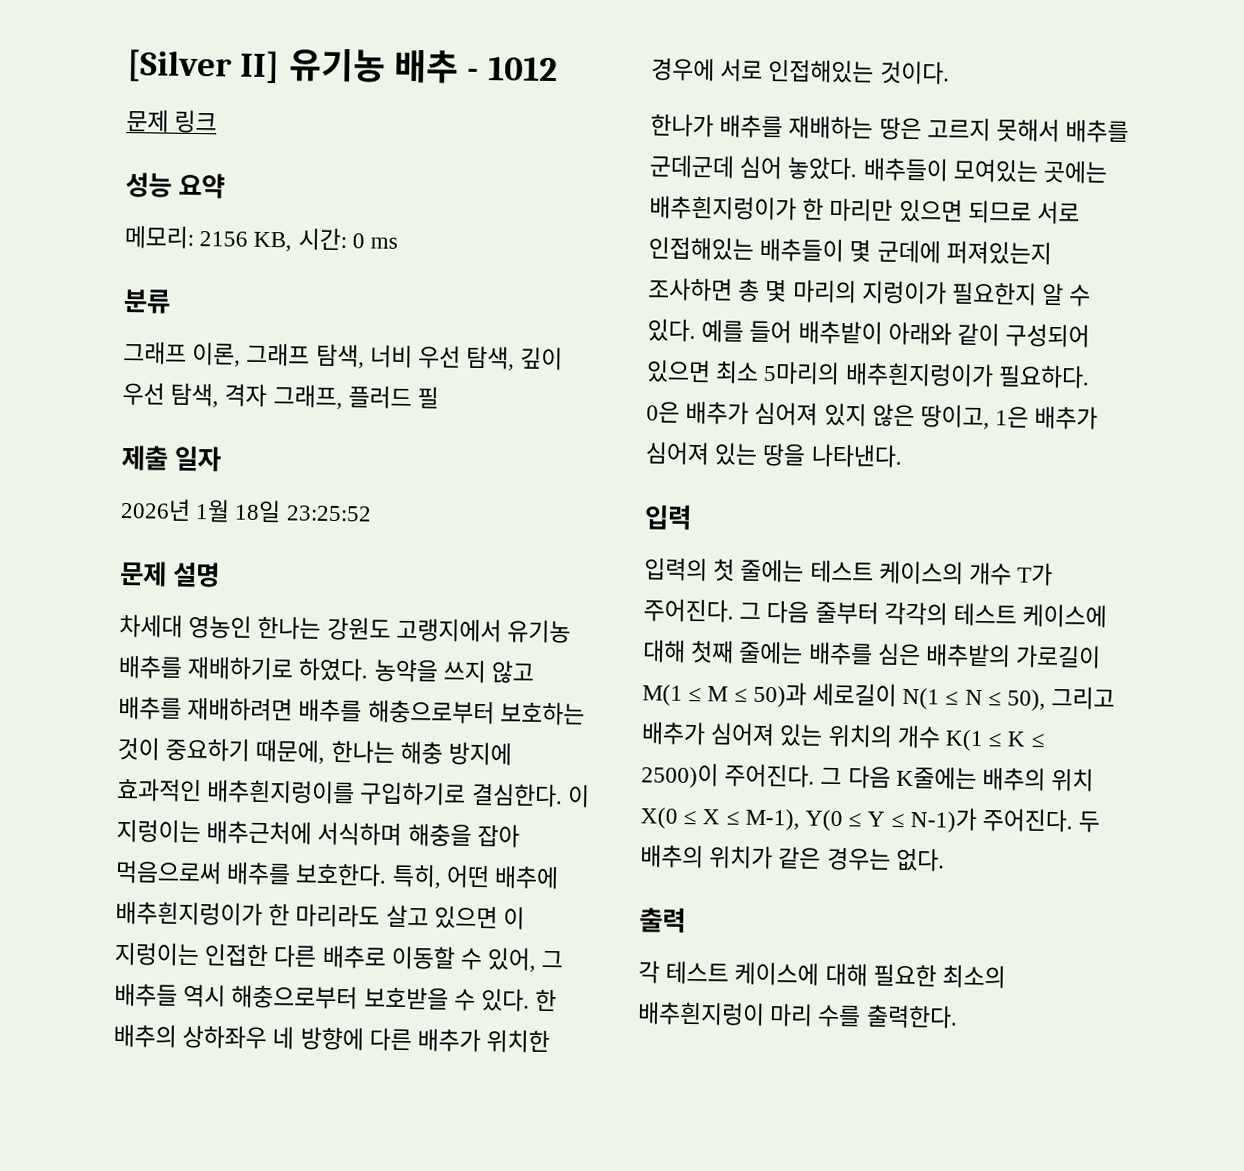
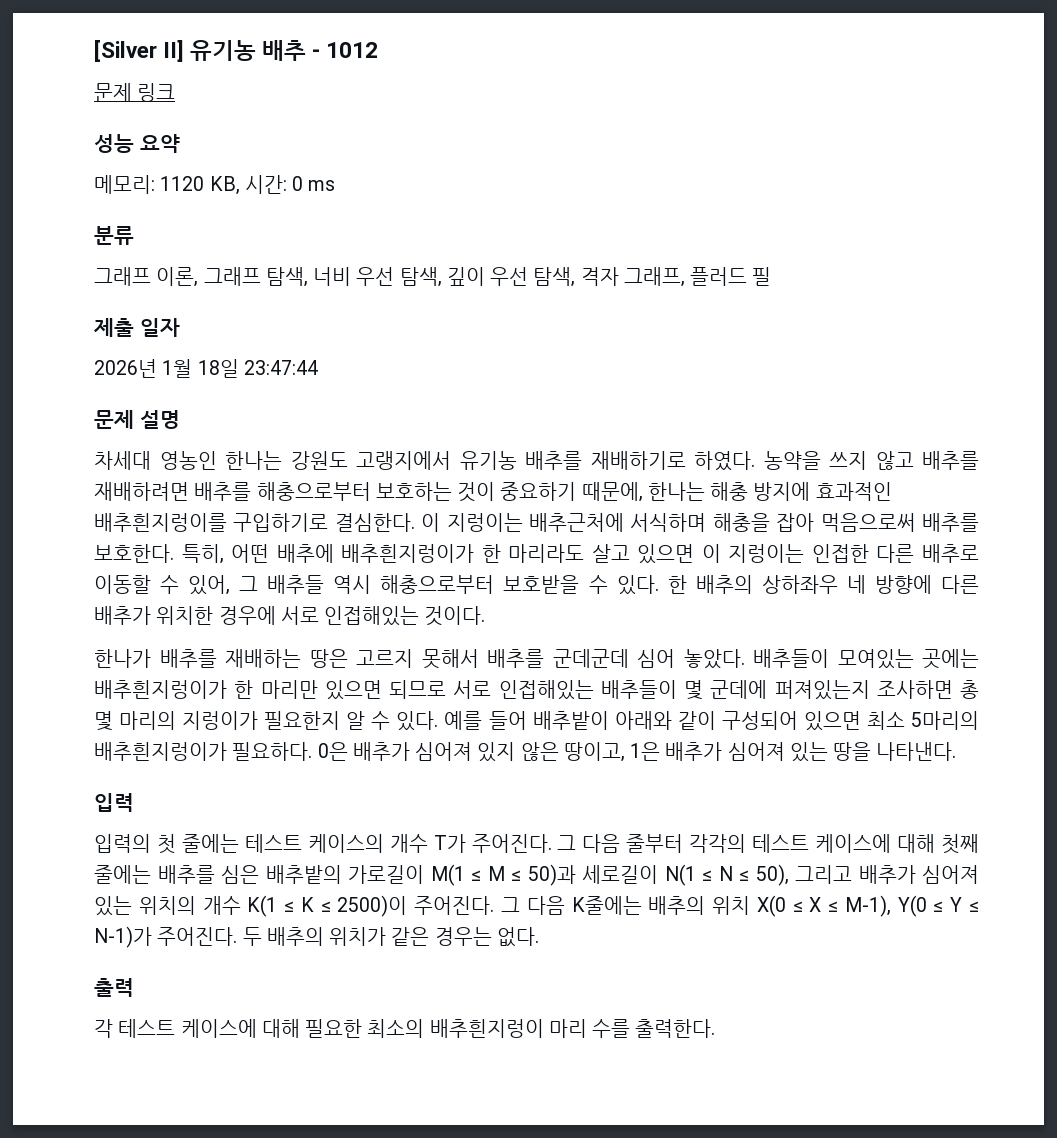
[199,231,249,247] 2156 -> [160,176,205,191] 1120
[285,505,372,522] 23:25:52 -> [243,360,318,375] 23:47:44

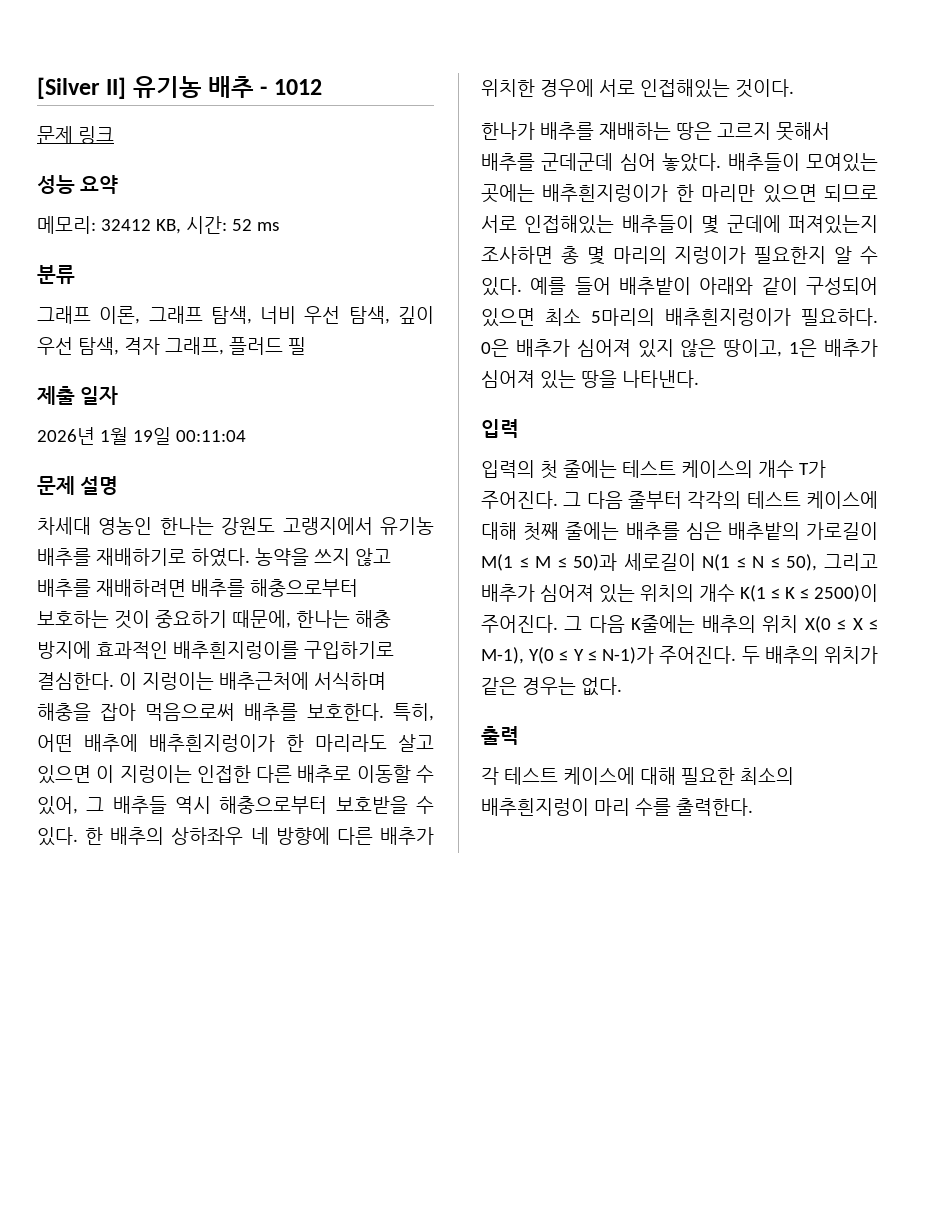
[160,176,205,191] 1120 -> [100,219,151,231] 32412
[292,176,304,191] 0 -> [231,219,252,231] 52
[197,359,318,378] 18일 23:47:44 -> [132,427,246,445] 19일 00:11:04

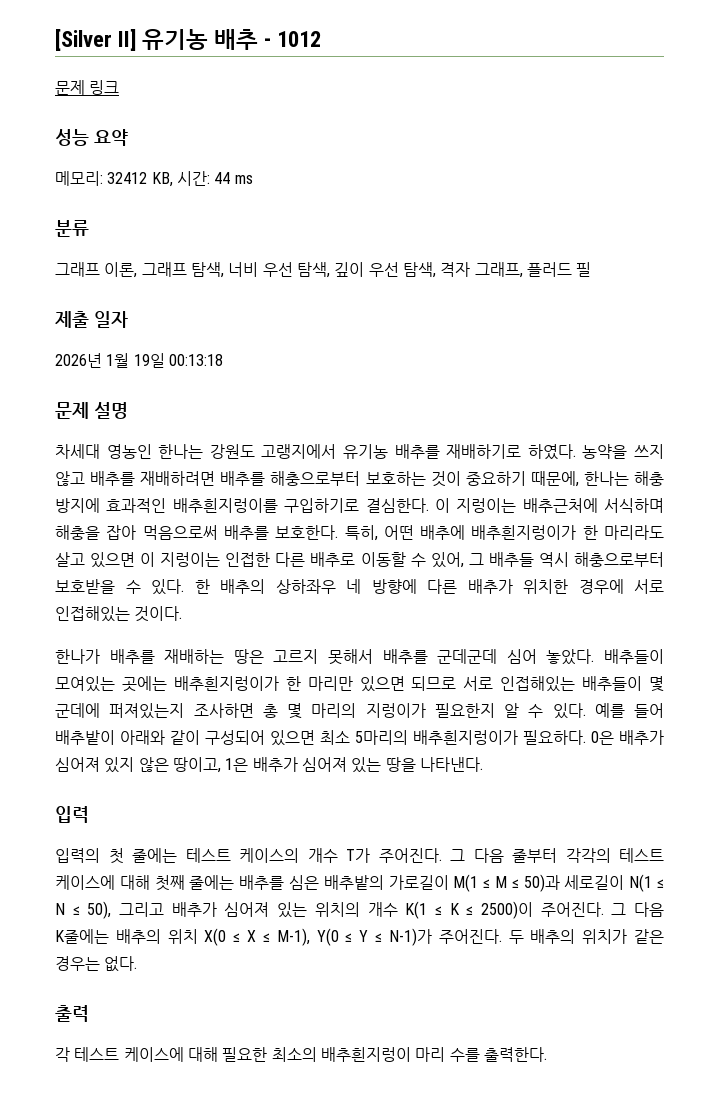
[231,219,252,231] 52 -> [214,172,231,184] 44
[175,430,246,442] 00:11:04 -> [168,354,223,366] 00:13:18

